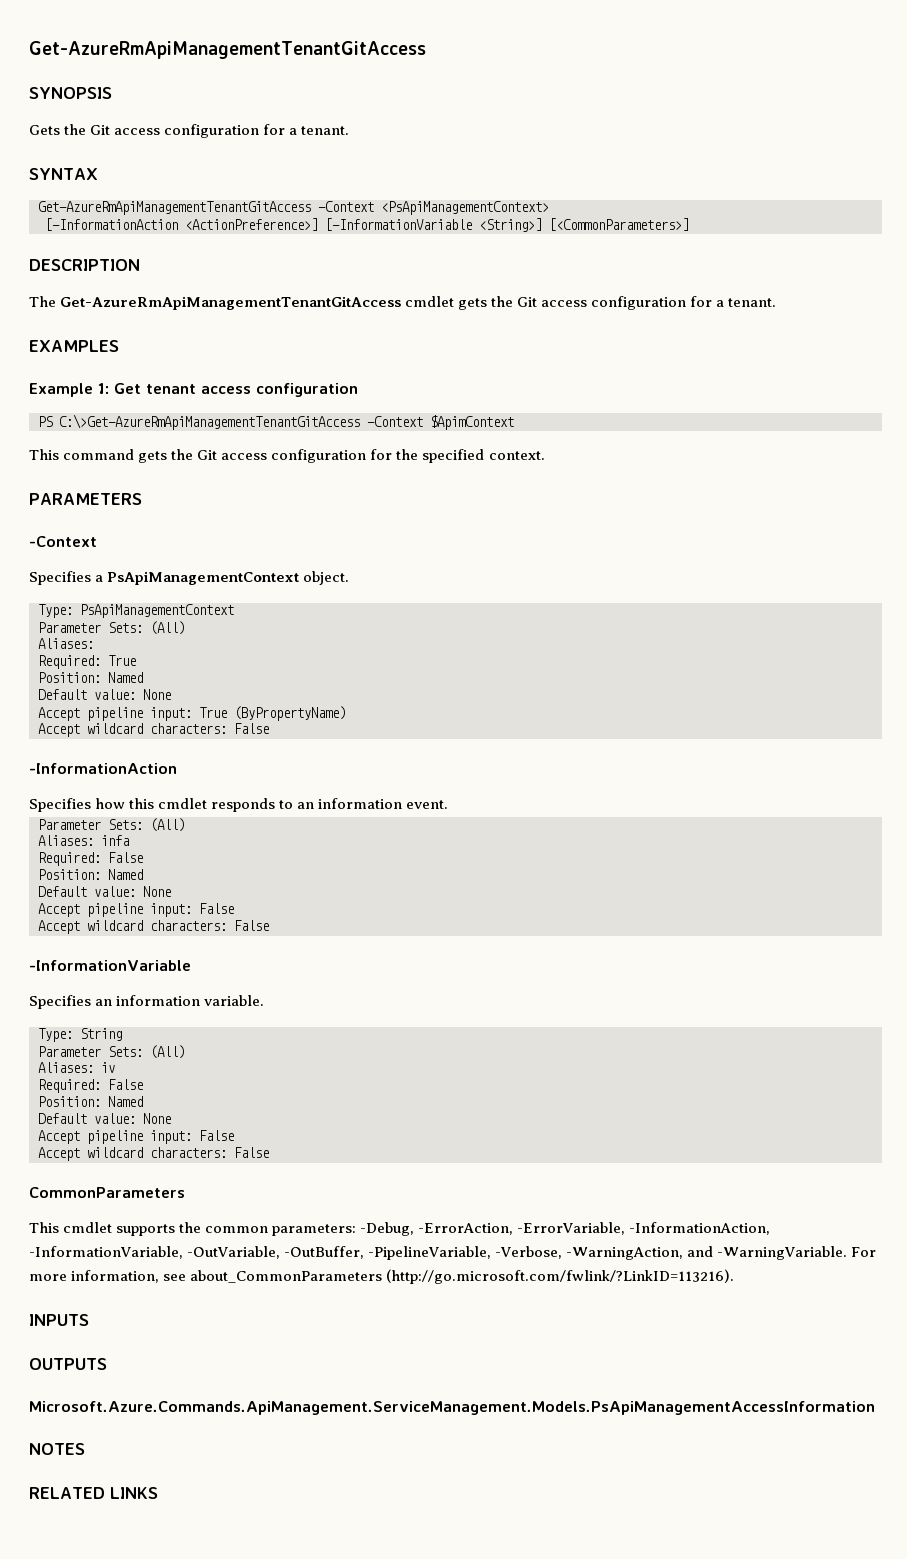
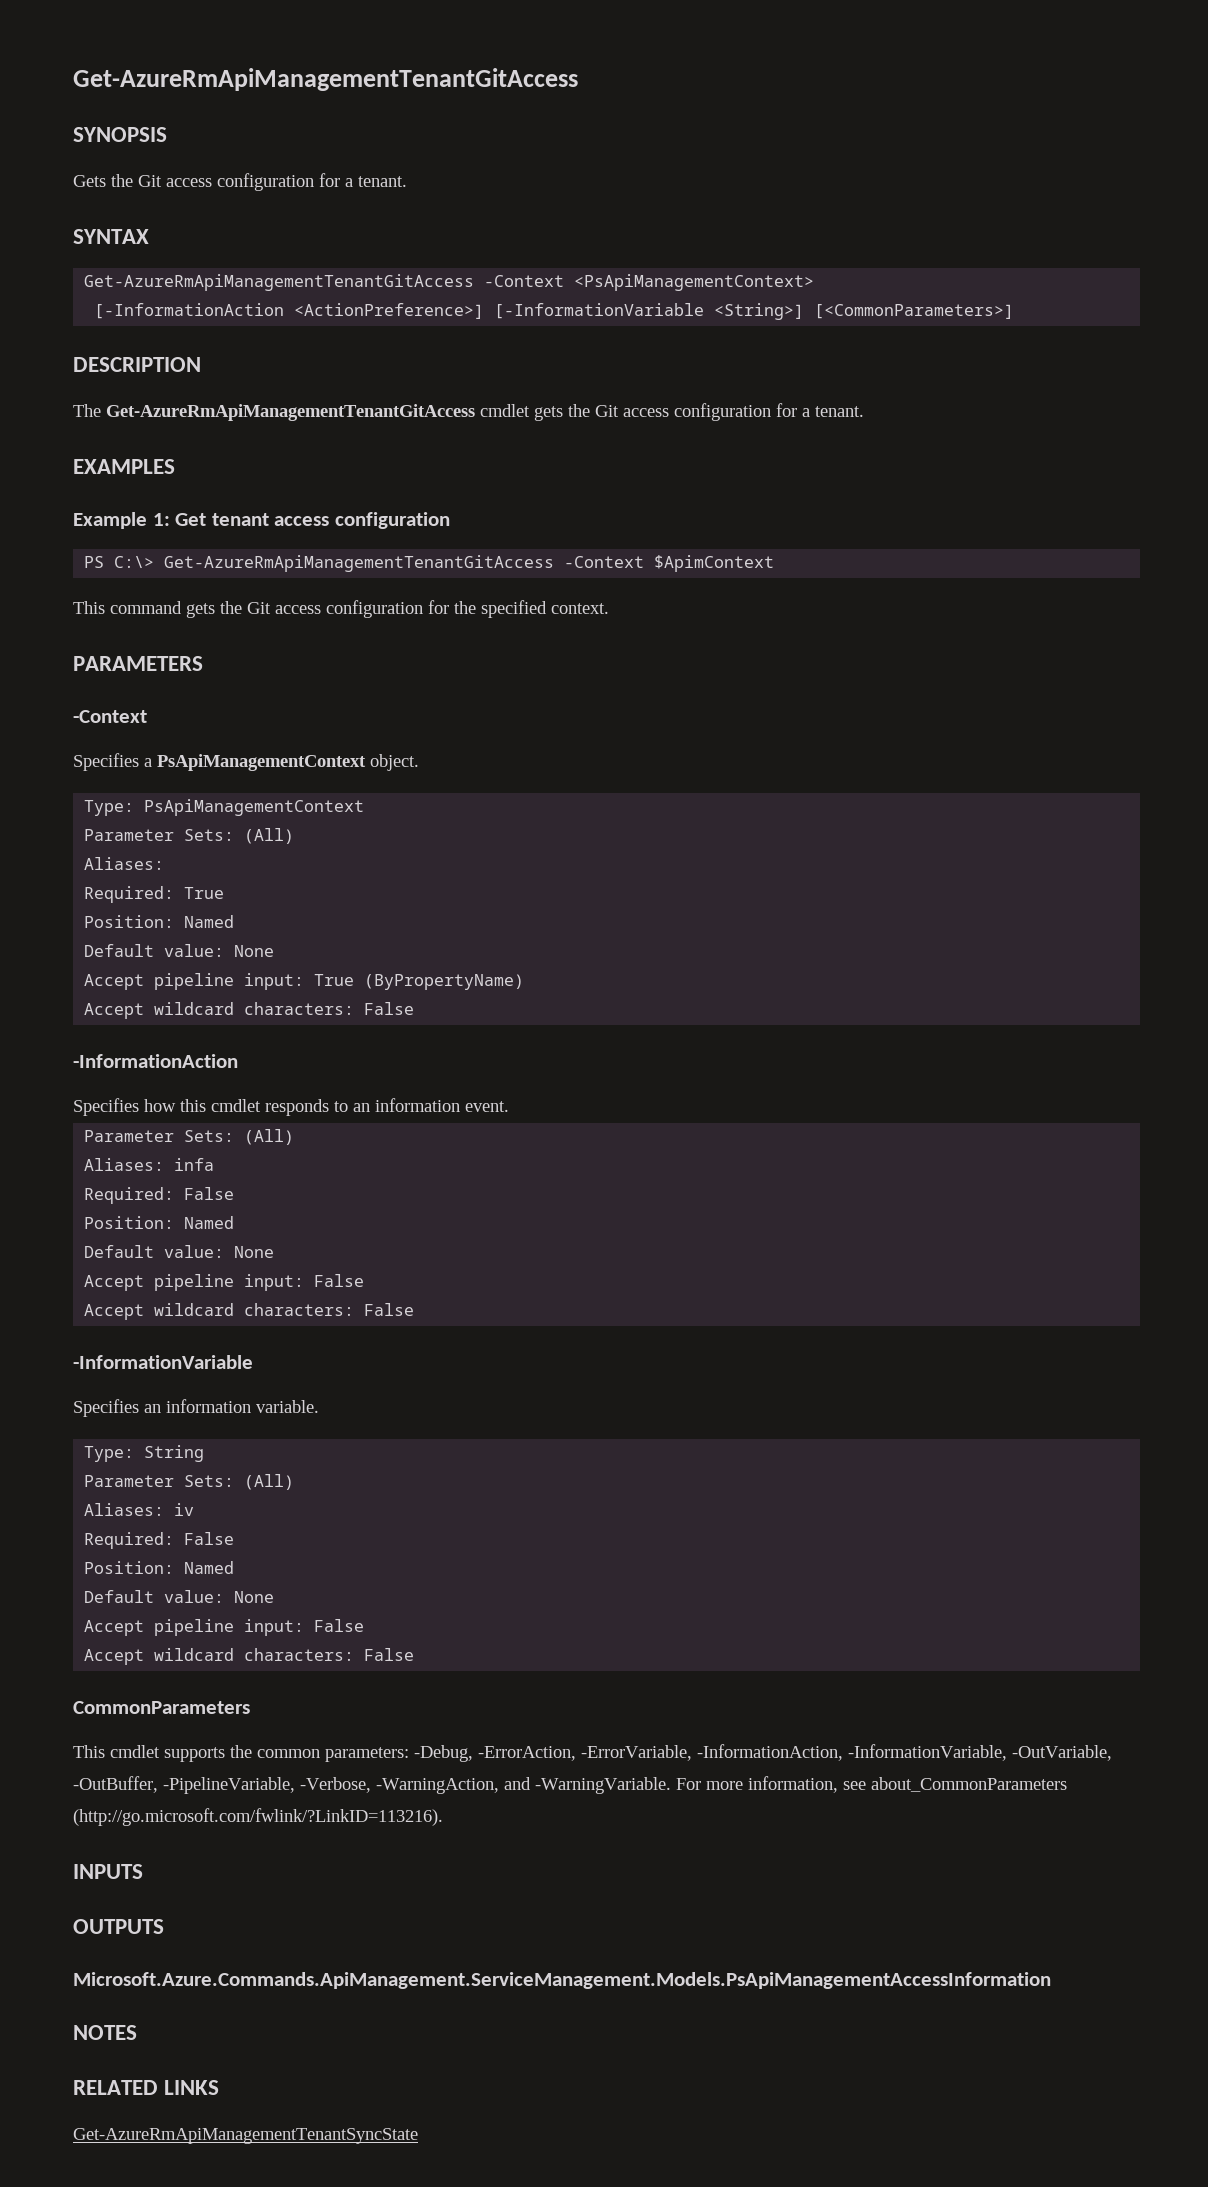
[59,414,360,430] C:\>Get-AzureRmApiManagementTenantGitAccess -> [114,555,555,572] C:\> Get-AzureRmApiManagementTenantGitAccess
(158, 1493) none -> [73,2128,418,2144] // Get-AzureRmApiManagementTenantSyncState

